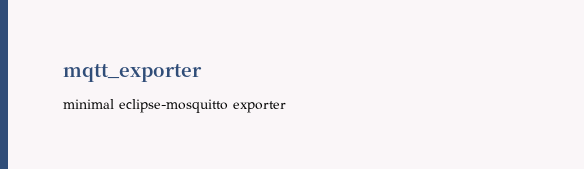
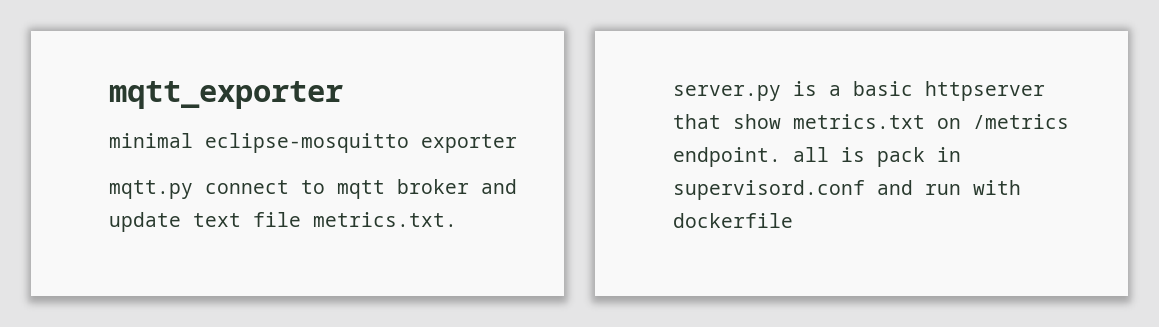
(286, 107) none -> [109,179,517,199] [109,212,457,232] [673,81,1045,101] [673,114,1069,129] [673,147,961,167] [673,180,1021,200] [673,213,793,228] // mqtt.py connect to mqtt broker and update text file metrics.txt. server.py is a basic httpserver that show metrics.txt on /metrics endpoint. all is pack in supervisord.conf and run with dockerfile

